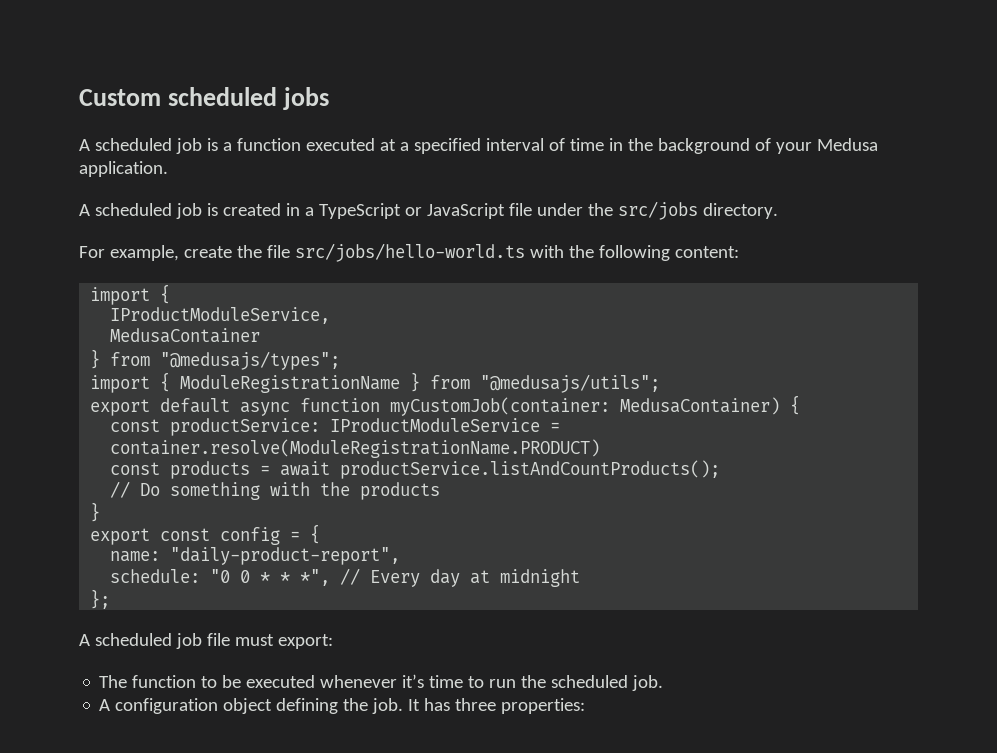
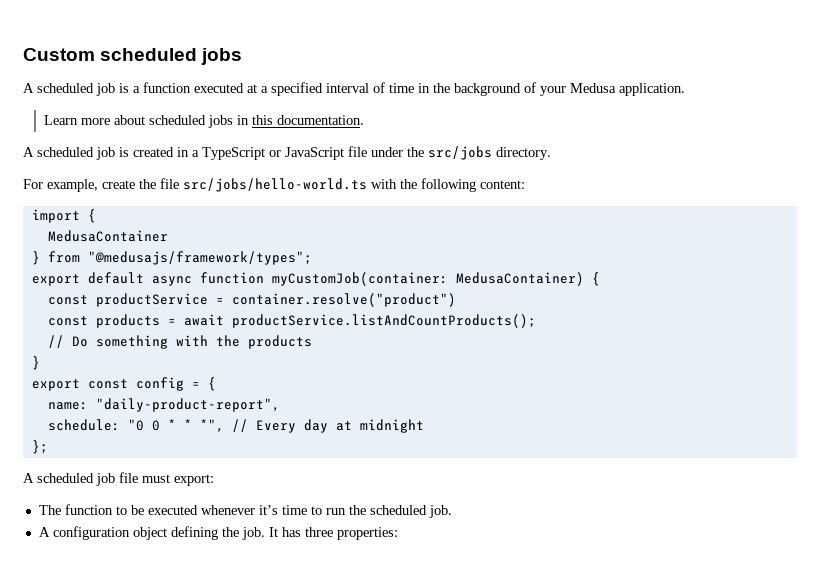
(168, 169) none -> [44,115,365,128] // Learn more about scheduled jobs in this documentation.
[110,307,331,324] // IProductModuleService, -> (96, 216) none
[160,351,341,370] [90,372,661,393] "@medusajs/types"; // import { ModuleRegistrationName } from "@medusajs/utils"; -> [87,251,312,265] "@medusajs/framework/types";
[170,418,561,436] [110,439,601,458] productService: IProductModuleService = container.resolve(ModuleRegistrationName.PRODUCT) -> [95,293,456,307] productService = container.resolve("product")

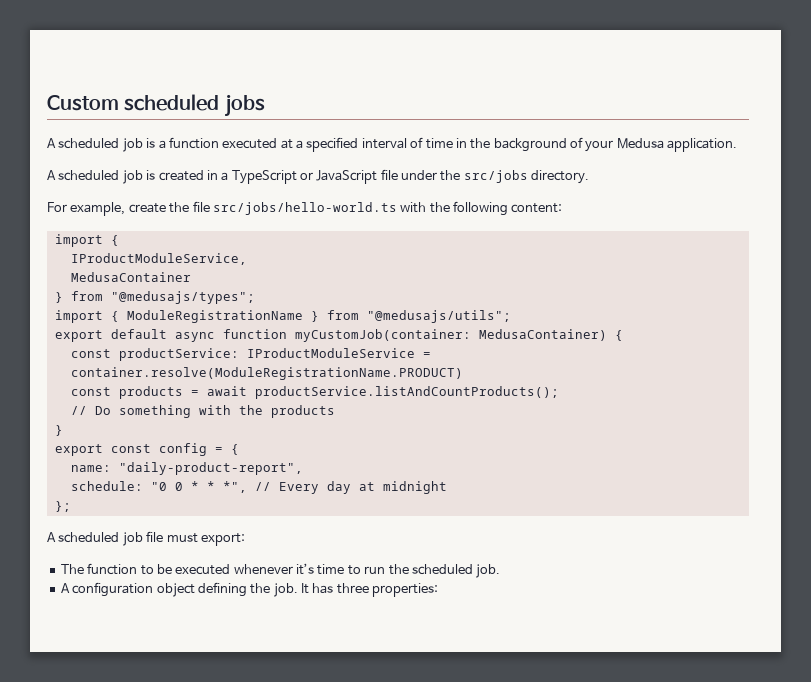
[44,115,365,128] // Learn more about scheduled jobs in this documentation. -> (738, 145) none
(96, 216) none -> [70,253,247,265] // IProductModuleService,
[87,251,312,265] "@medusajs/framework/types"; -> [110,291,255,304] [54,310,511,323] "@medusajs/types"; // import { ModuleRegistrationName } from "@medusajs/utils";
[95,293,456,307] productService = container.resolve("product") -> [118,348,431,361] [70,367,463,380] productService: IProductModuleService = container.resolve(ModuleRegistrationName.PRODUCT)

